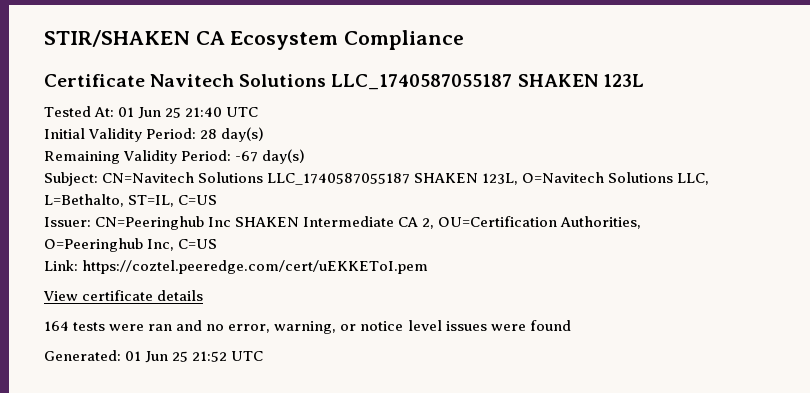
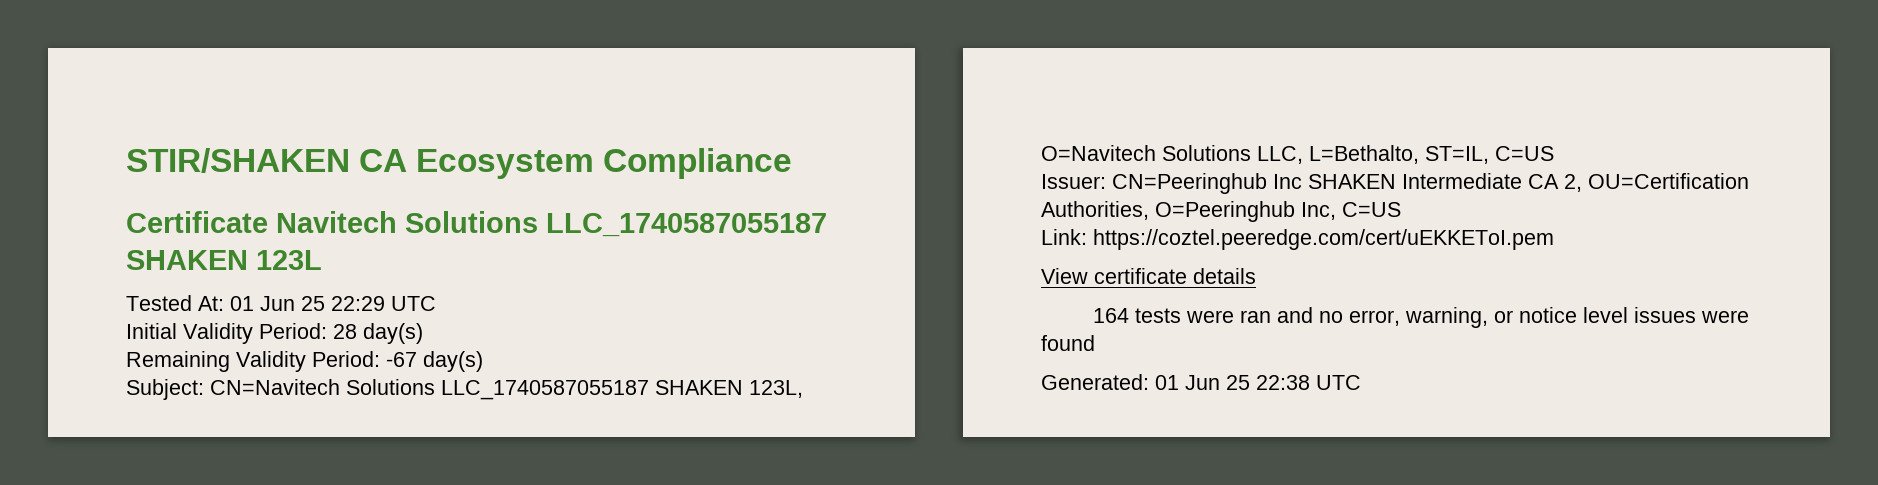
[185,107,223,117] 21:40 -> [331,296,385,311] 22:29
[192,351,228,362] 21:52 -> [1256,375,1310,390] 22:38

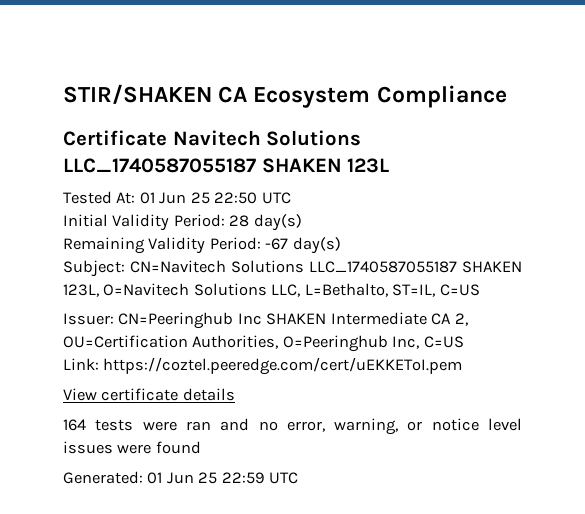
[331,296,385,311] 22:29 -> [214,192,258,204] 22:50
[1256,375,1310,390] 22:38 -> [221,472,265,484] 22:59

